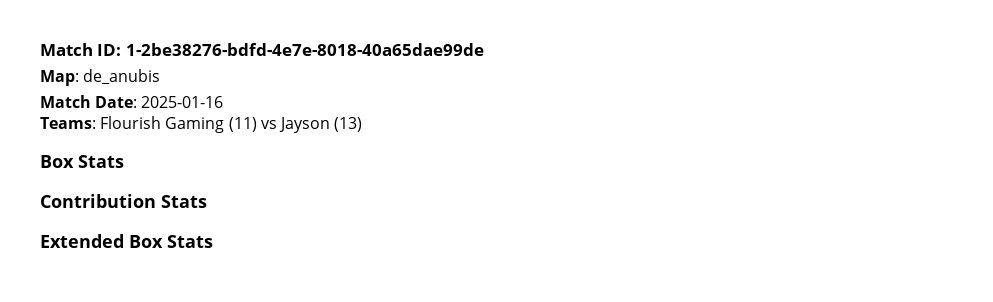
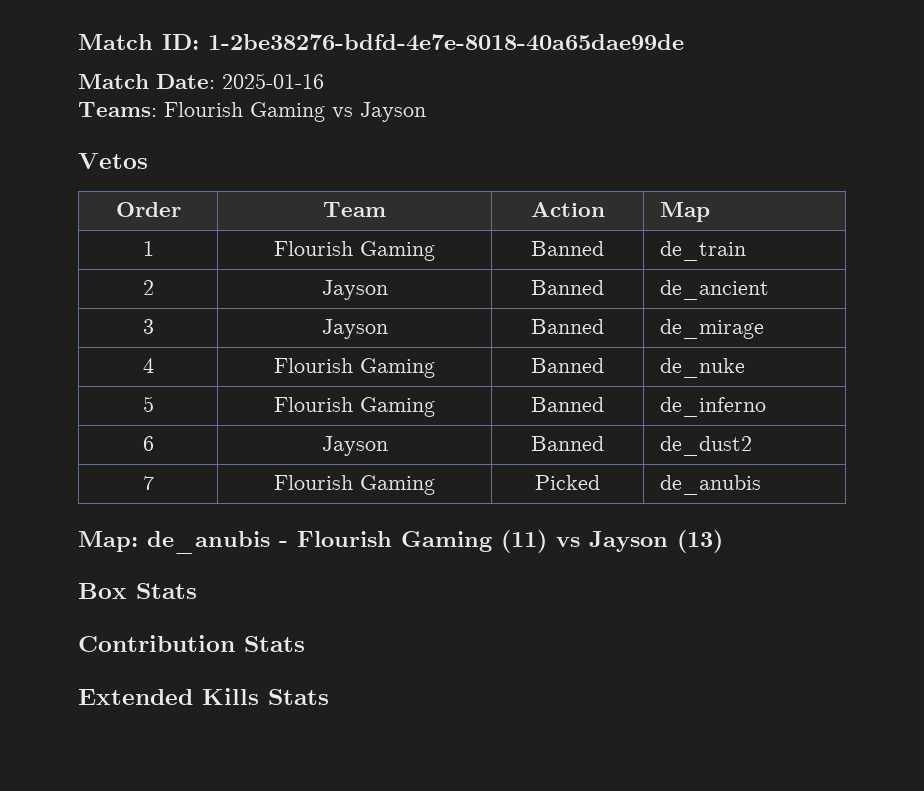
[40,69,161,86] // Map: de_anubis -> (684, 42) none
(225, 125) none -> [332,102,426,122] [78,153,148,169] [115,202,181,217] [323,202,386,217] [530,202,605,217] [659,202,710,222] [142,241,154,256] [274,241,435,261] [531,241,604,256] [659,241,746,261] [142,280,154,295] [321,280,388,300] [531,280,604,295] [659,280,769,300] [142,319,154,334] [321,319,388,339] [531,319,604,334] [659,319,764,339] [142,358,154,373] [274,358,435,378] [531,358,604,373] [659,358,745,378] [142,396,154,412] [274,397,435,417] [531,397,604,412] [659,397,766,417] [142,436,154,451] [321,436,388,456] [531,436,604,451] [659,436,752,456] [142,476,154,490] [274,475,435,495] [535,475,600,490] [659,475,761,495] [78,531,492,554] vs Jayson // Vetos // Order | Team | Action | Map // 1 | Flourish Gaming | Banned | de_train // 2 | Jayson | Banned | de_ancient // 3 | Jayson | Banned | de_mirage // 4 | Flourish Gaming | Banned | de_nuke // 5 | Flourish Gaming | Banned | de_inferno // 6 | Jayson | Banned | de_dust2 // 7 | Flourish Gaming | Picked | de_anubis // Map: de_anubis - Flourish Gaming
[129,235,163,248] Box -> [202,688,259,705] Kills

